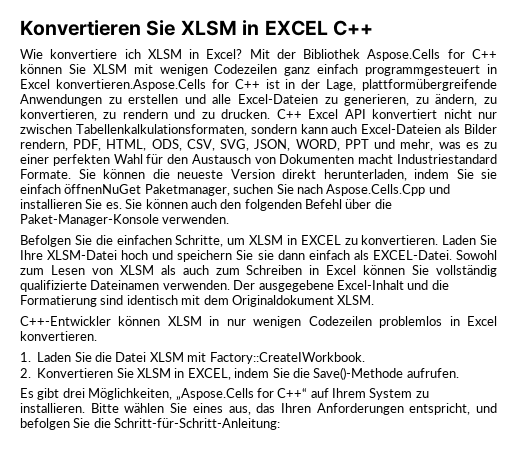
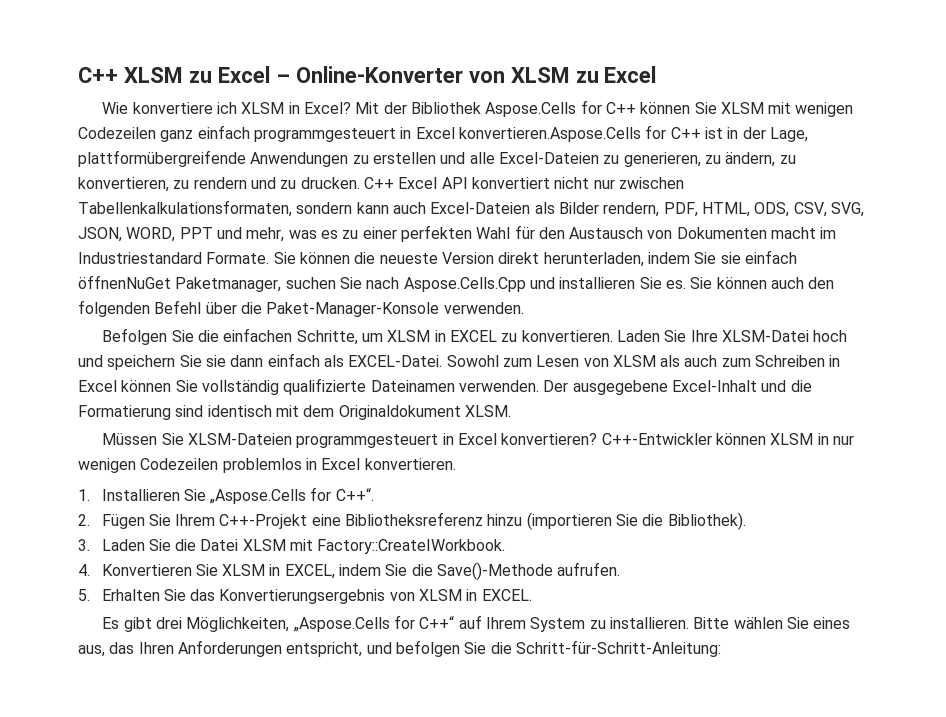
[20,20,373,36] Konvertieren Sie XLSM in EXCEL C++ -> [78,66,657,83] C++ XLSM zu Excel – Online-Konverter von XLSM zu Excel
(394, 159) none -> [820,227,837,239] im
(375, 300) none -> [102,433,598,448] Müssen Sie XLSM-Dateien programmgesteuert in Excel konvertieren?
(31, 357) none -> [101,487,374,504] [78,512,746,530] [78,539,90,551] Installieren Sie „Aspose.Cells for C++“. // 2. Fügen Sie Ihrem C++-Projekt eine Bibliotheksreferenz hinzu (importieren Sie die Bibliothek). // 3.
[20,368,31,378] 2. -> [78,564,90,576] 4.
(459, 373) none -> [78,589,532,604] // 5. Erhalten Sie das Konvertierungsergebnis von XLSM in EXCEL.

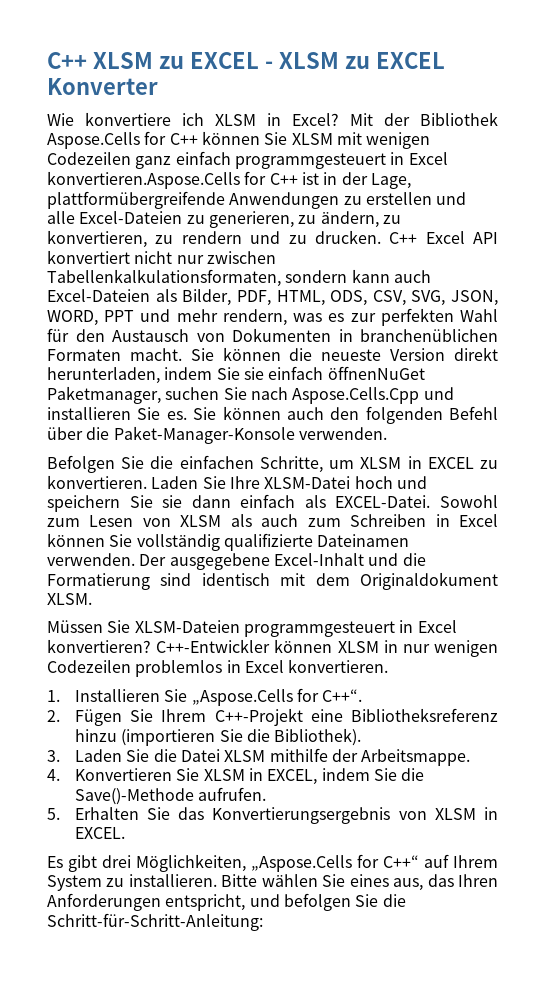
[217,66,657,83] Excel – Online-Konverter von XLSM zu Excel -> [189,52,445,69] [47,78,158,95] EXCEL - XLSM zu EXCEL Konverter
[558,202,660,217] Bilder rendern, -> [182,289,232,306] Bilder,
[246,227,397,242] mehr, was es zu einer -> [176,309,376,326] mehr rendern, was es zur
[771,227,837,239] [78,252,270,264] macht im Industriestandard Formate. -> [338,329,498,342] [47,348,182,361] in branchenüblichen Formaten macht.
[290,539,506,554] mit Factory::CreateIWorkbook. -> [269,748,471,766] mithilfe der Arbeitsmappe.

